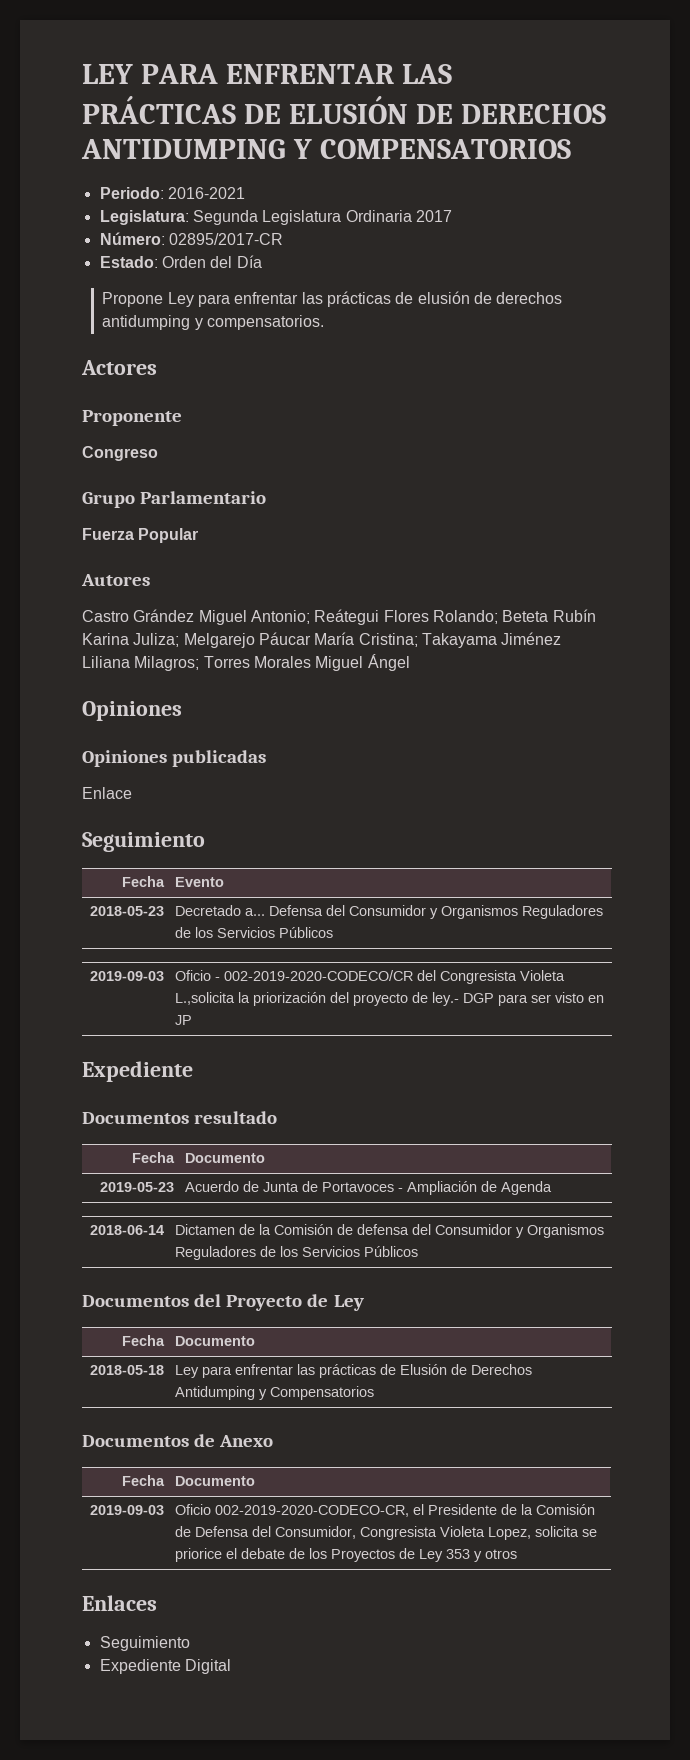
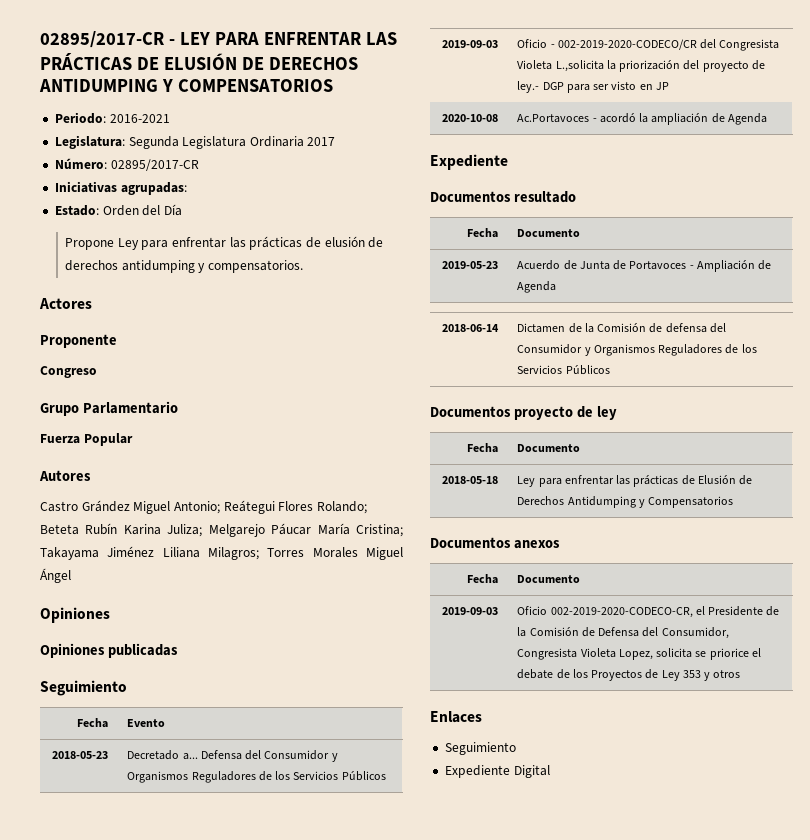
(82, 74) none -> [40,31,175,48] 02895/2017-CR -
(283, 239) none -> [54,181,187,195] // Iniciativas agrupadas:
[82,787,132,799] // Enlace -> (178, 650) none
(193, 1020) none -> [441,114,498,122] [517,113,767,125] // 2020-10-08 | Ac.Portavoces - acordó la ampliación de Agenda
[194,1294,364,1311] del Proyecto de Ley -> [513,406,617,420] proyecto de ley
[194,1434,274,1447] de Anexo -> [513,540,560,549] anexos

